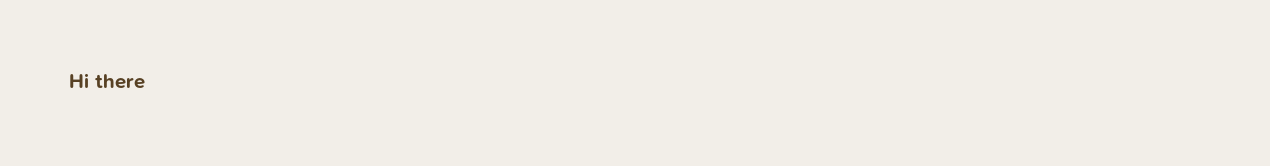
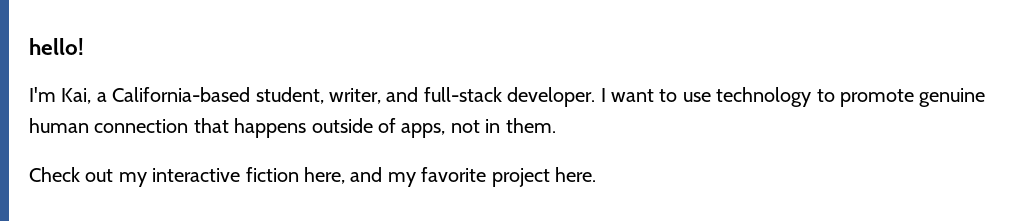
[69,73,145,89] Hi there -> [29,38,84,55] [29,87,986,107] [29,118,556,138] [29,167,596,187] hello! // I'm Kai, a California-based student, writer, and full-stack developer. I want to use technology to promote genuine human connection that happens outside of apps, not in them. // Check out my interactive fiction here, and my favorite project here.

